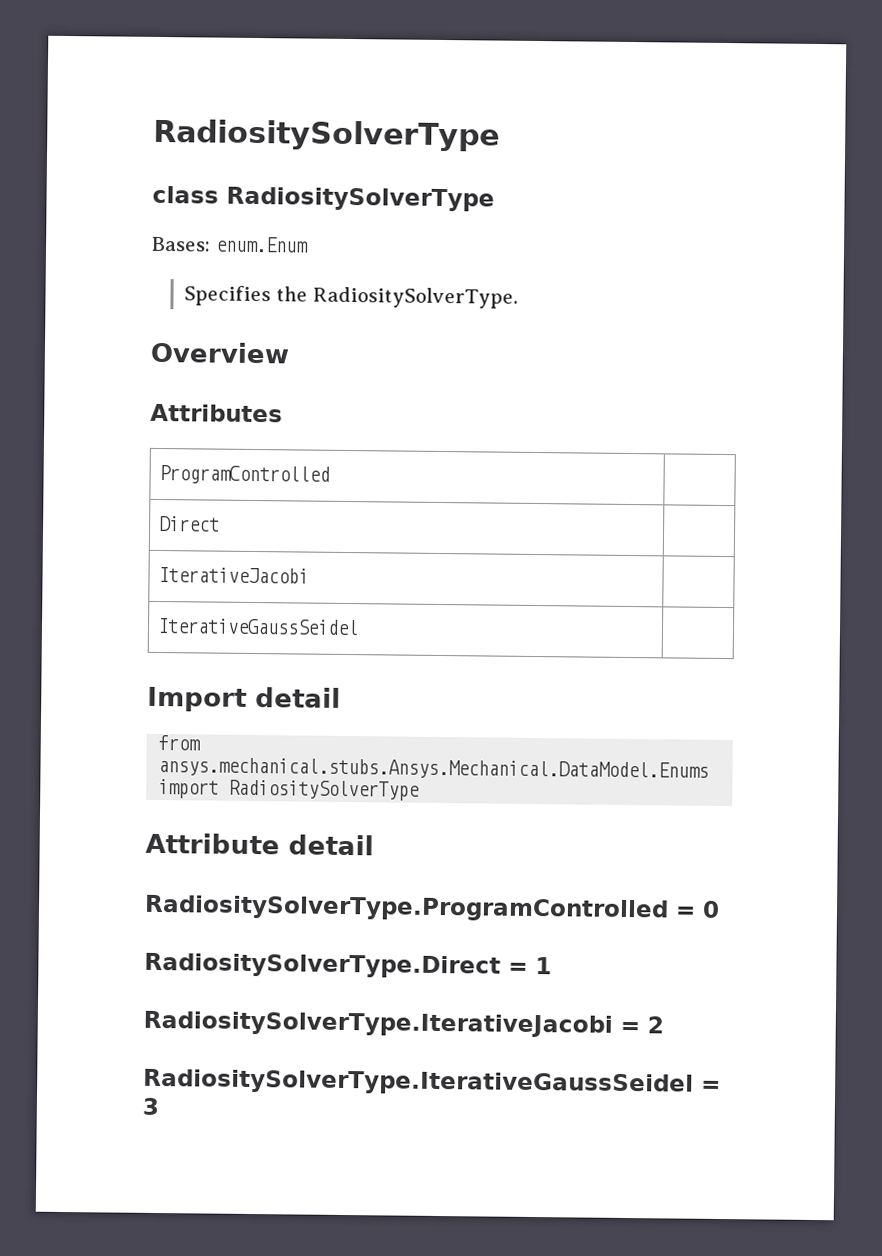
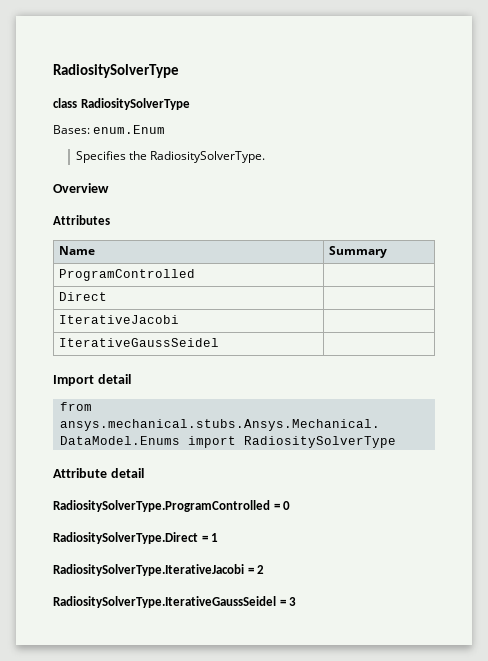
(283, 413) none -> [59,246,96,255] [329,246,388,258] // Name | Summary

